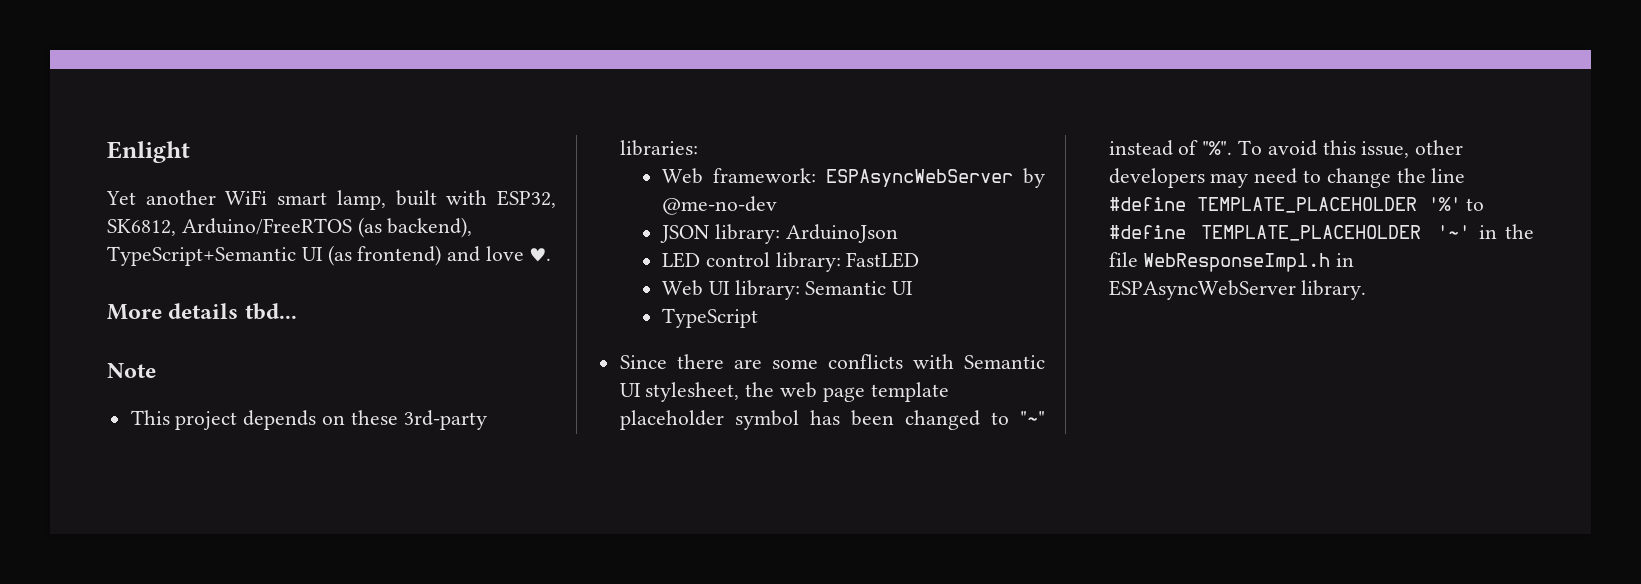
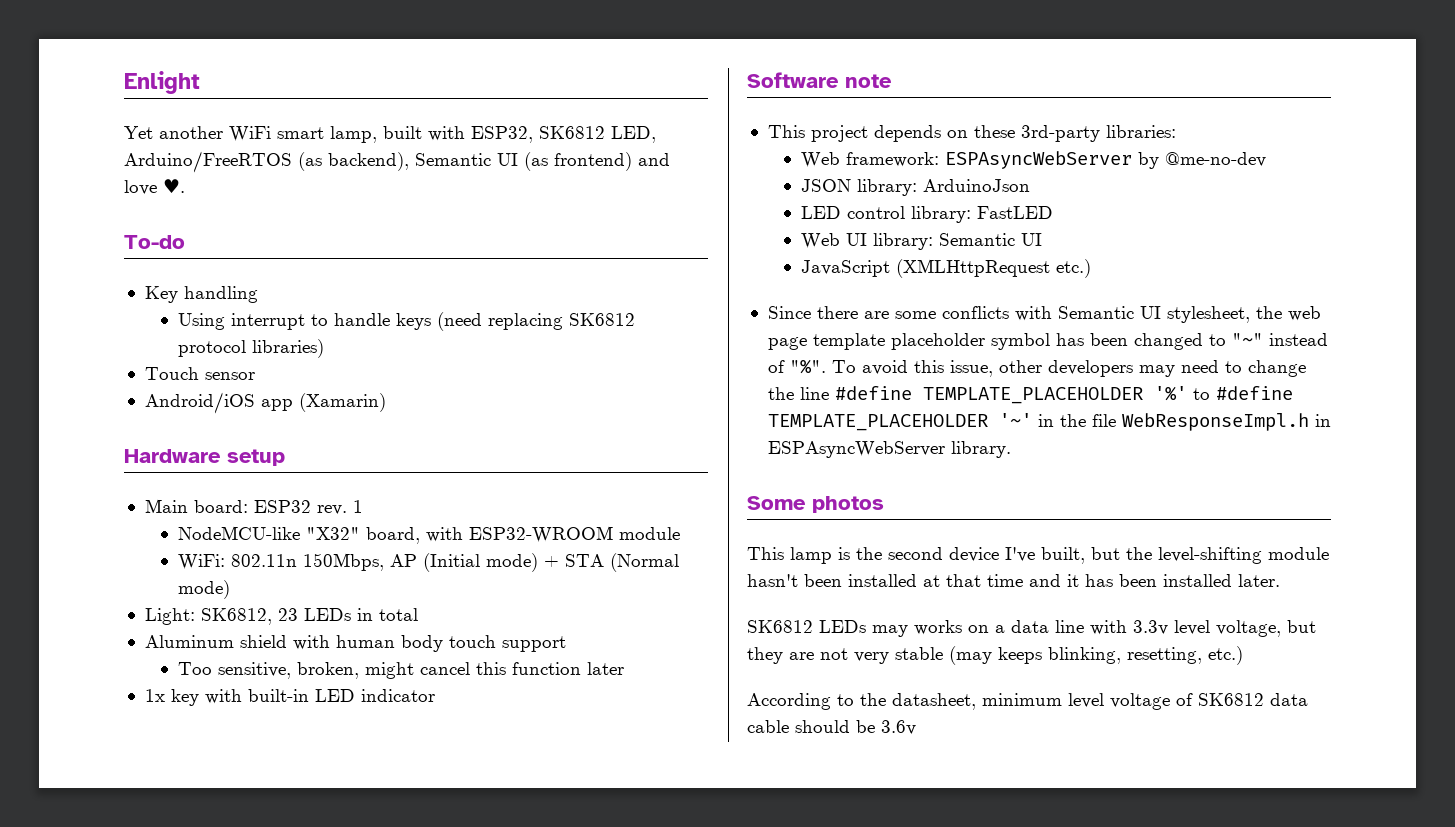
[107,219,176,236] SK6812, -> [539,126,656,143] SK6812 LED,
[107,246,296,266] TypeScript+Semantic -> [415,153,491,166] Semantic
[107,303,297,320] [107,363,156,378] More details tbd... // Note -> [124,235,185,249] [144,286,258,303] [178,312,636,331] [178,339,325,358] [144,367,255,380] [144,392,386,414] [124,449,285,466] [144,499,363,515] [178,526,681,544] [178,553,680,572] [178,580,231,599] [144,608,418,625] [144,635,566,652] [178,662,625,679] [144,689,435,706] [747,72,892,88] To-do // Key handling // Using interrupt to handle keys (need replacing SK6812 protocol libraries) // Touch sensor // Android/iOS app (Xamarin) // Hardware setup // Main board: ESP32 rev. 1 // NodeMCU-like "X32" board, with ESP32-WROOM module // WiFi: 802.11n 150Mbps, AP (Initial mode) + STA (Normal mode) // Light: SK6812, 23 LEDs in total // Aluminum shield with human body touch support // Too sensitive, broken, might cancel this function later // 1x key with built-in LED indicator // Software note
[662,308,759,328] TypeScript -> [801,259,1092,278] JavaScript (XMLHttpRequest etc.)
(1367, 290) none -> [747,496,884,513] [747,547,1329,564] [747,574,1280,587] [747,620,1316,637] [747,646,1243,665] [747,693,1308,710] [747,720,916,735] // Some photos // This lamp is the second device I've built, but the level-shifting module hasn't been installed at that time and it has been installed later. // SK6812 LEDs may works on a data line with 3.3v level voltage, but they are not very stable (may keeps blinking, resetting, etc.) // According to the datasheet, minimum level voltage of SK6812 data cable should be 3.6v

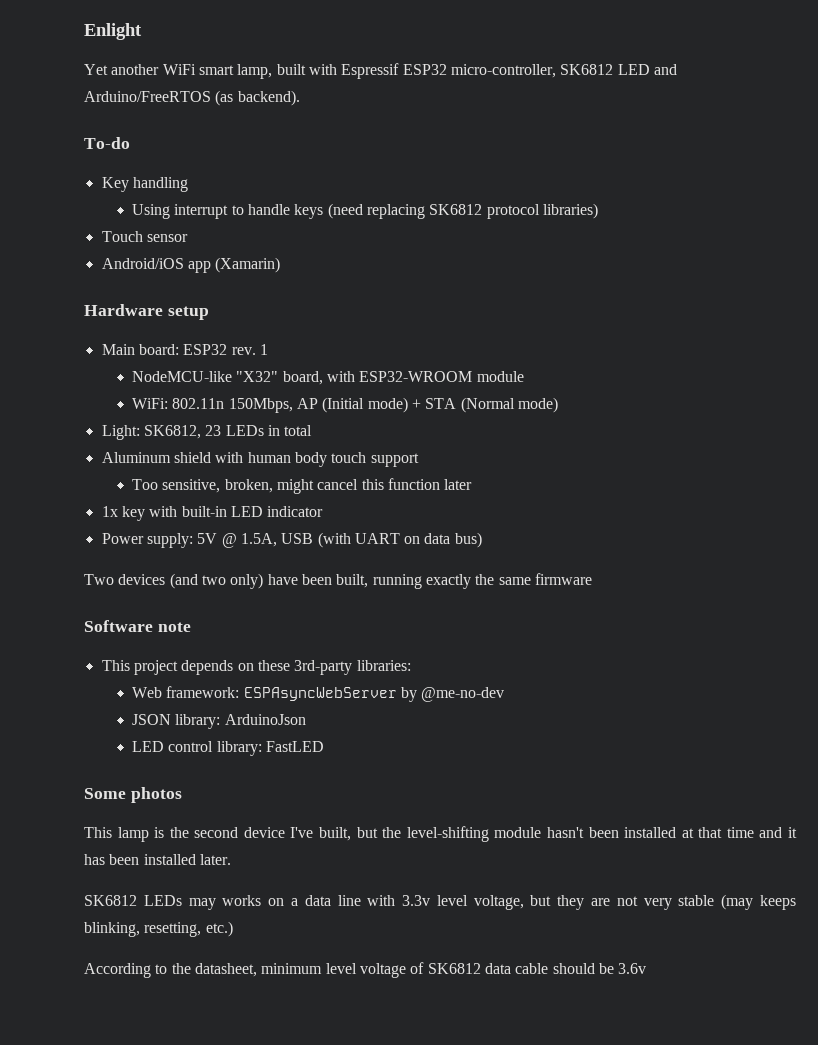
[471,126,656,143] [124,151,670,173] [124,179,185,195] ESP32, SK6812 LED, Arduino/FreeRTOS (as backend), Semantic UI (as frontend) and love ♥. -> [341,63,677,79] [84,90,300,106] Espressif ESP32 micro-controller, SK6812 LED and Arduino/FreeRTOS (as backend).
(435, 695) none -> [101,532,482,548] [84,573,592,589] // Power supply: 5V @ 1.5A, USB (with UART on data bus) // Two devices (and two only) have been built, running exactly the same firmware
[801,233,1043,250] [801,259,1092,278] [767,306,1321,323] [767,333,1328,350] [767,359,1306,377] [767,386,1293,404] [767,413,1331,431] [767,441,1011,458] // Web UI library: Semantic UI // JavaScript (XMLHttpRequest etc.) // Since there are some conflicts with Semantic UI stylesheet, the web page template placeholder symbol has been changed to "~" instead of "%". To avoid this issue, other developers may need to change the line #define TEMPLATE_PLACEHOLDER '%' to #define TEMPLATE_PLACEHOLDER '~' in the file WebResponseImpl.h in ESPAsyncWebServer library. -> (324, 746) none

